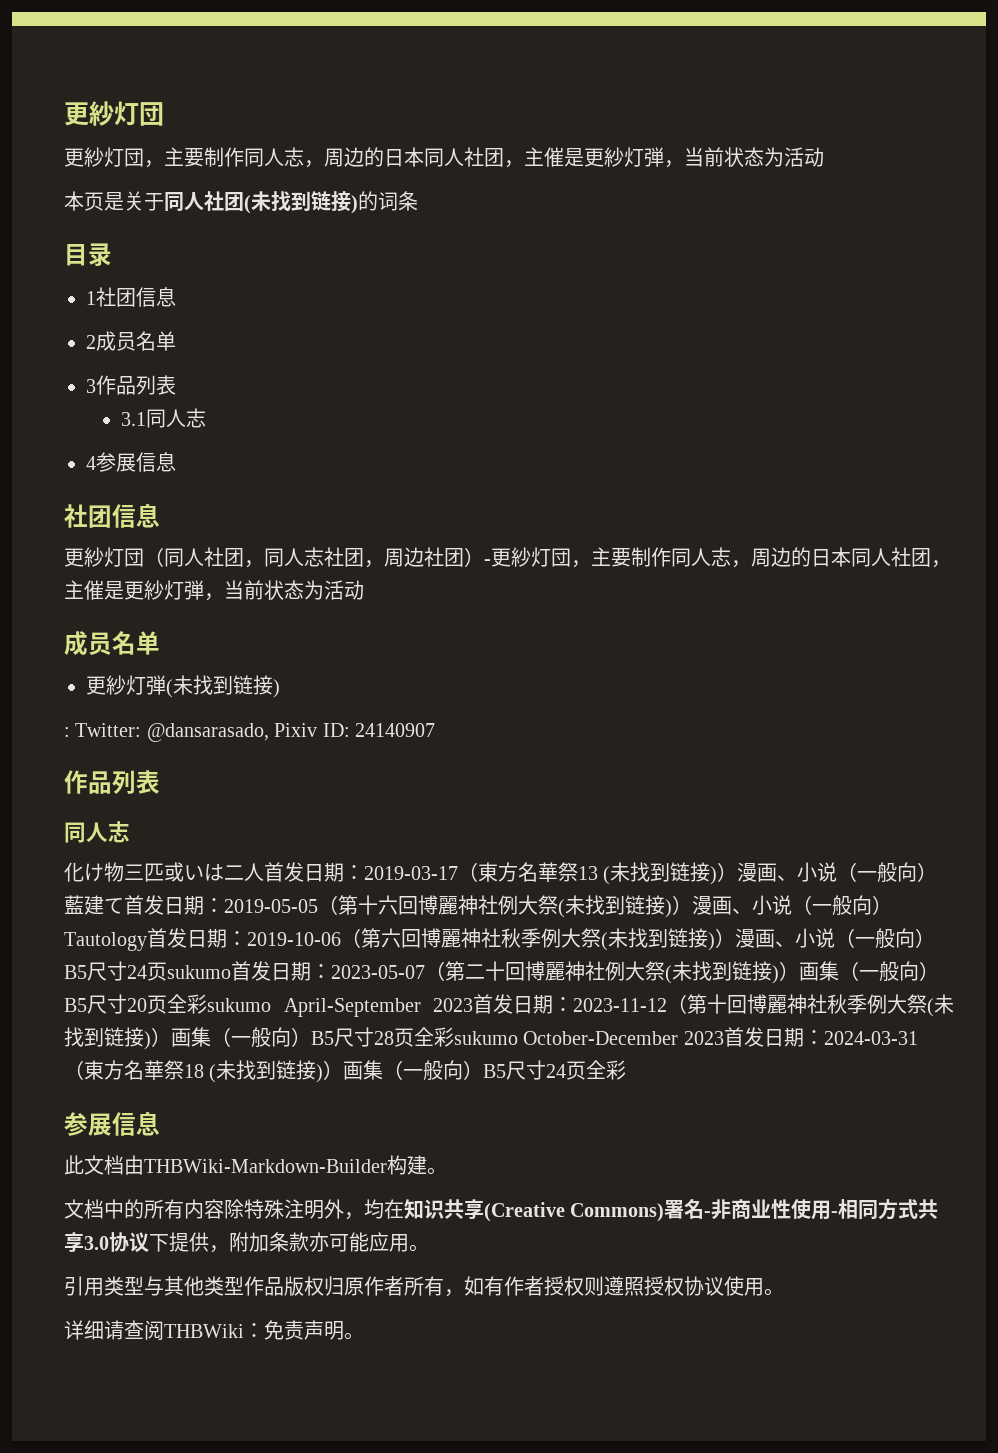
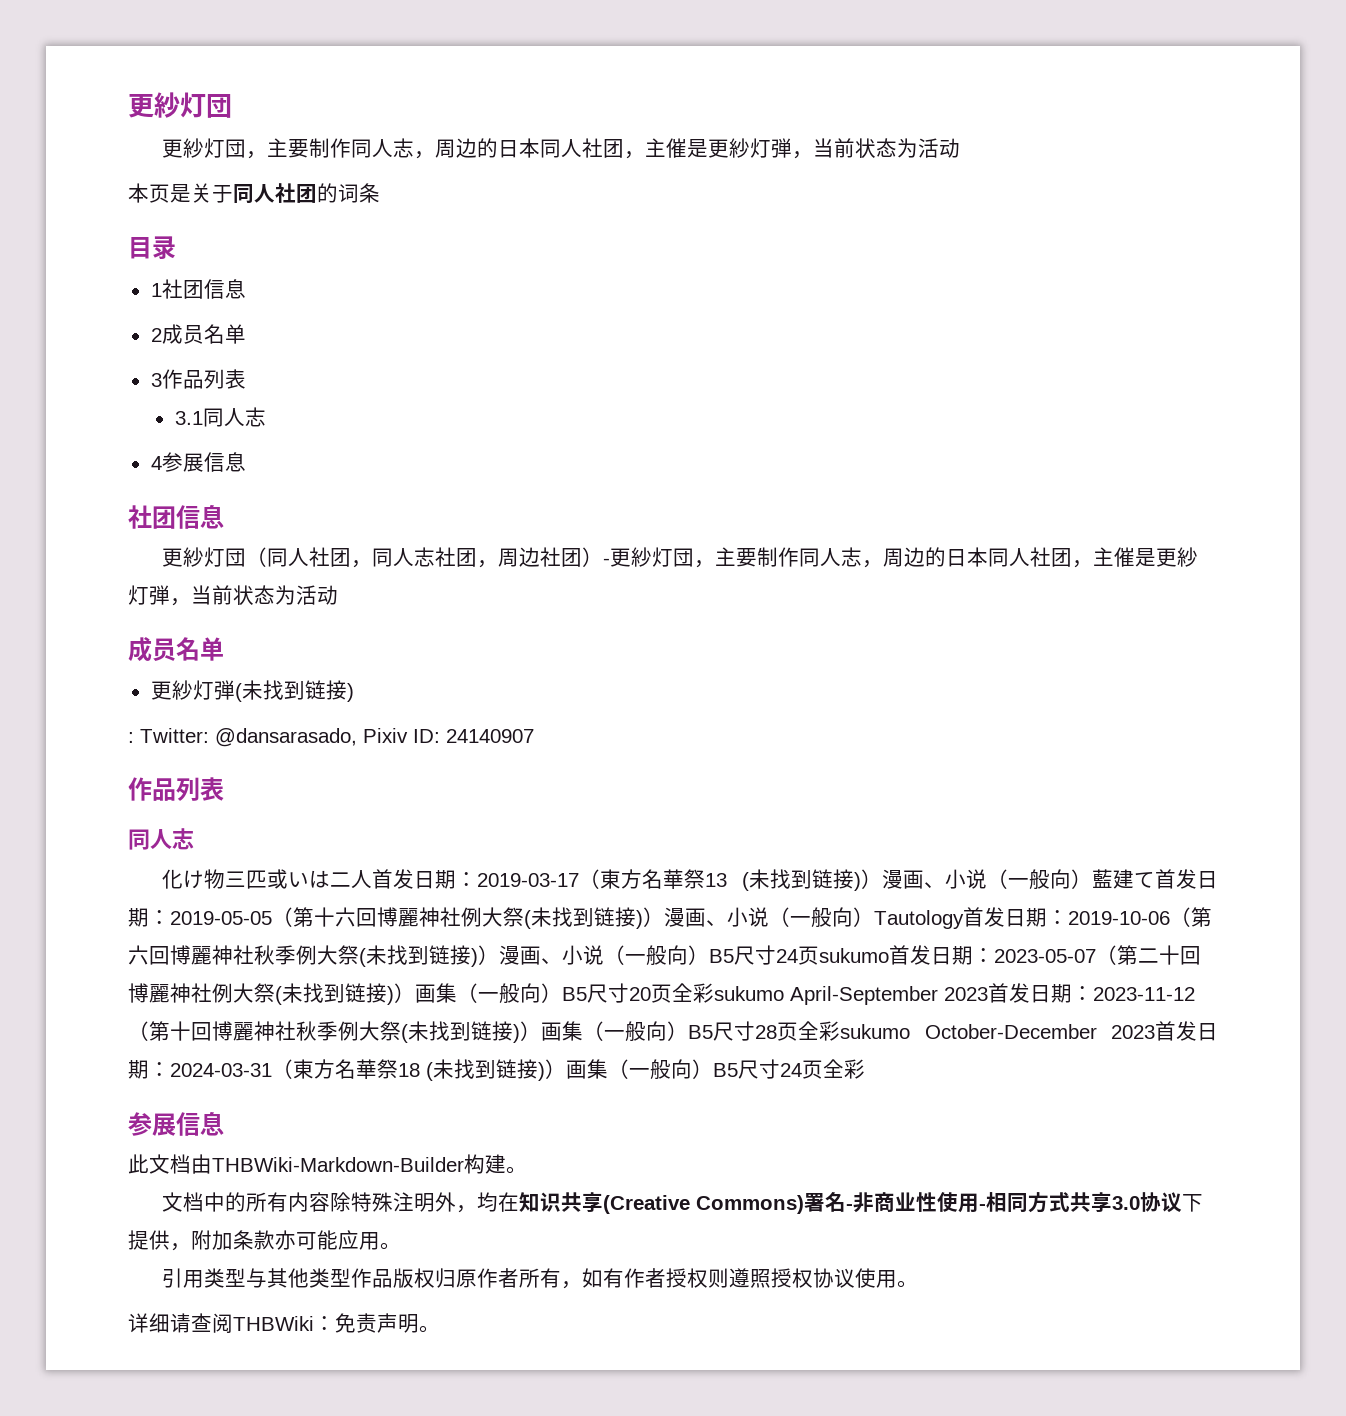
[244,191,358,214] (未找到链接) -> (317, 193) none

